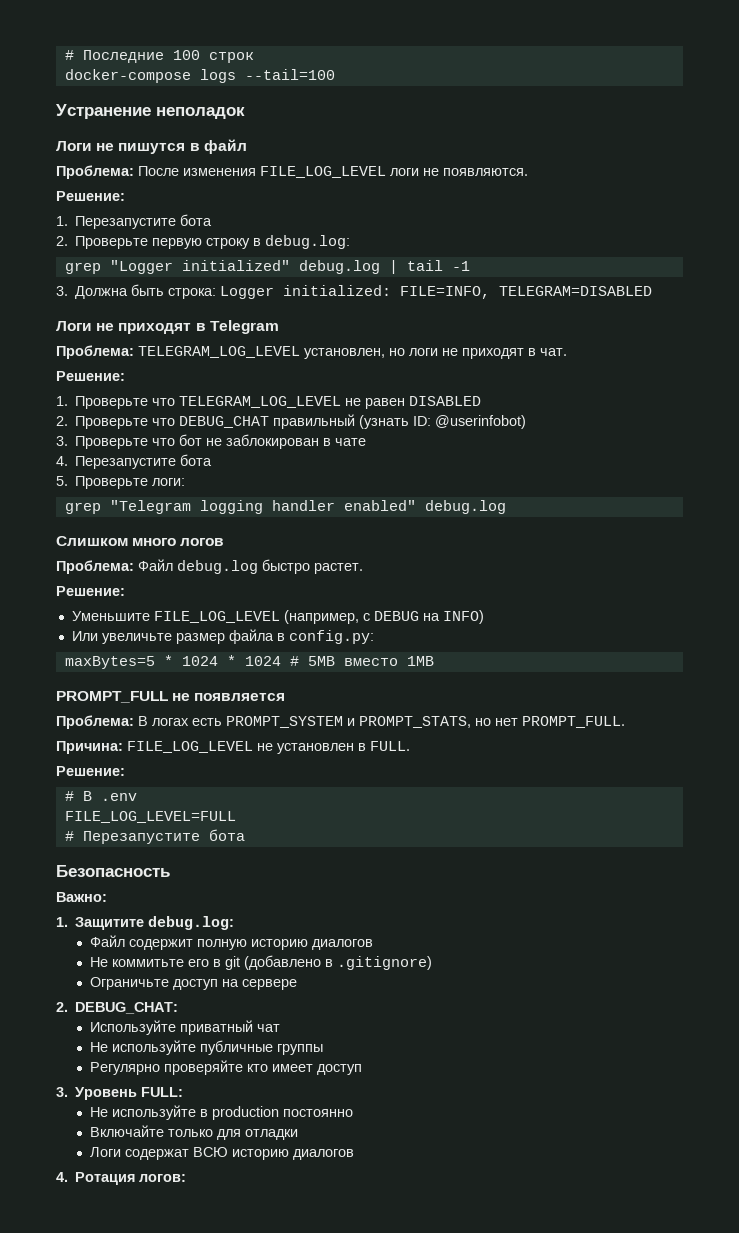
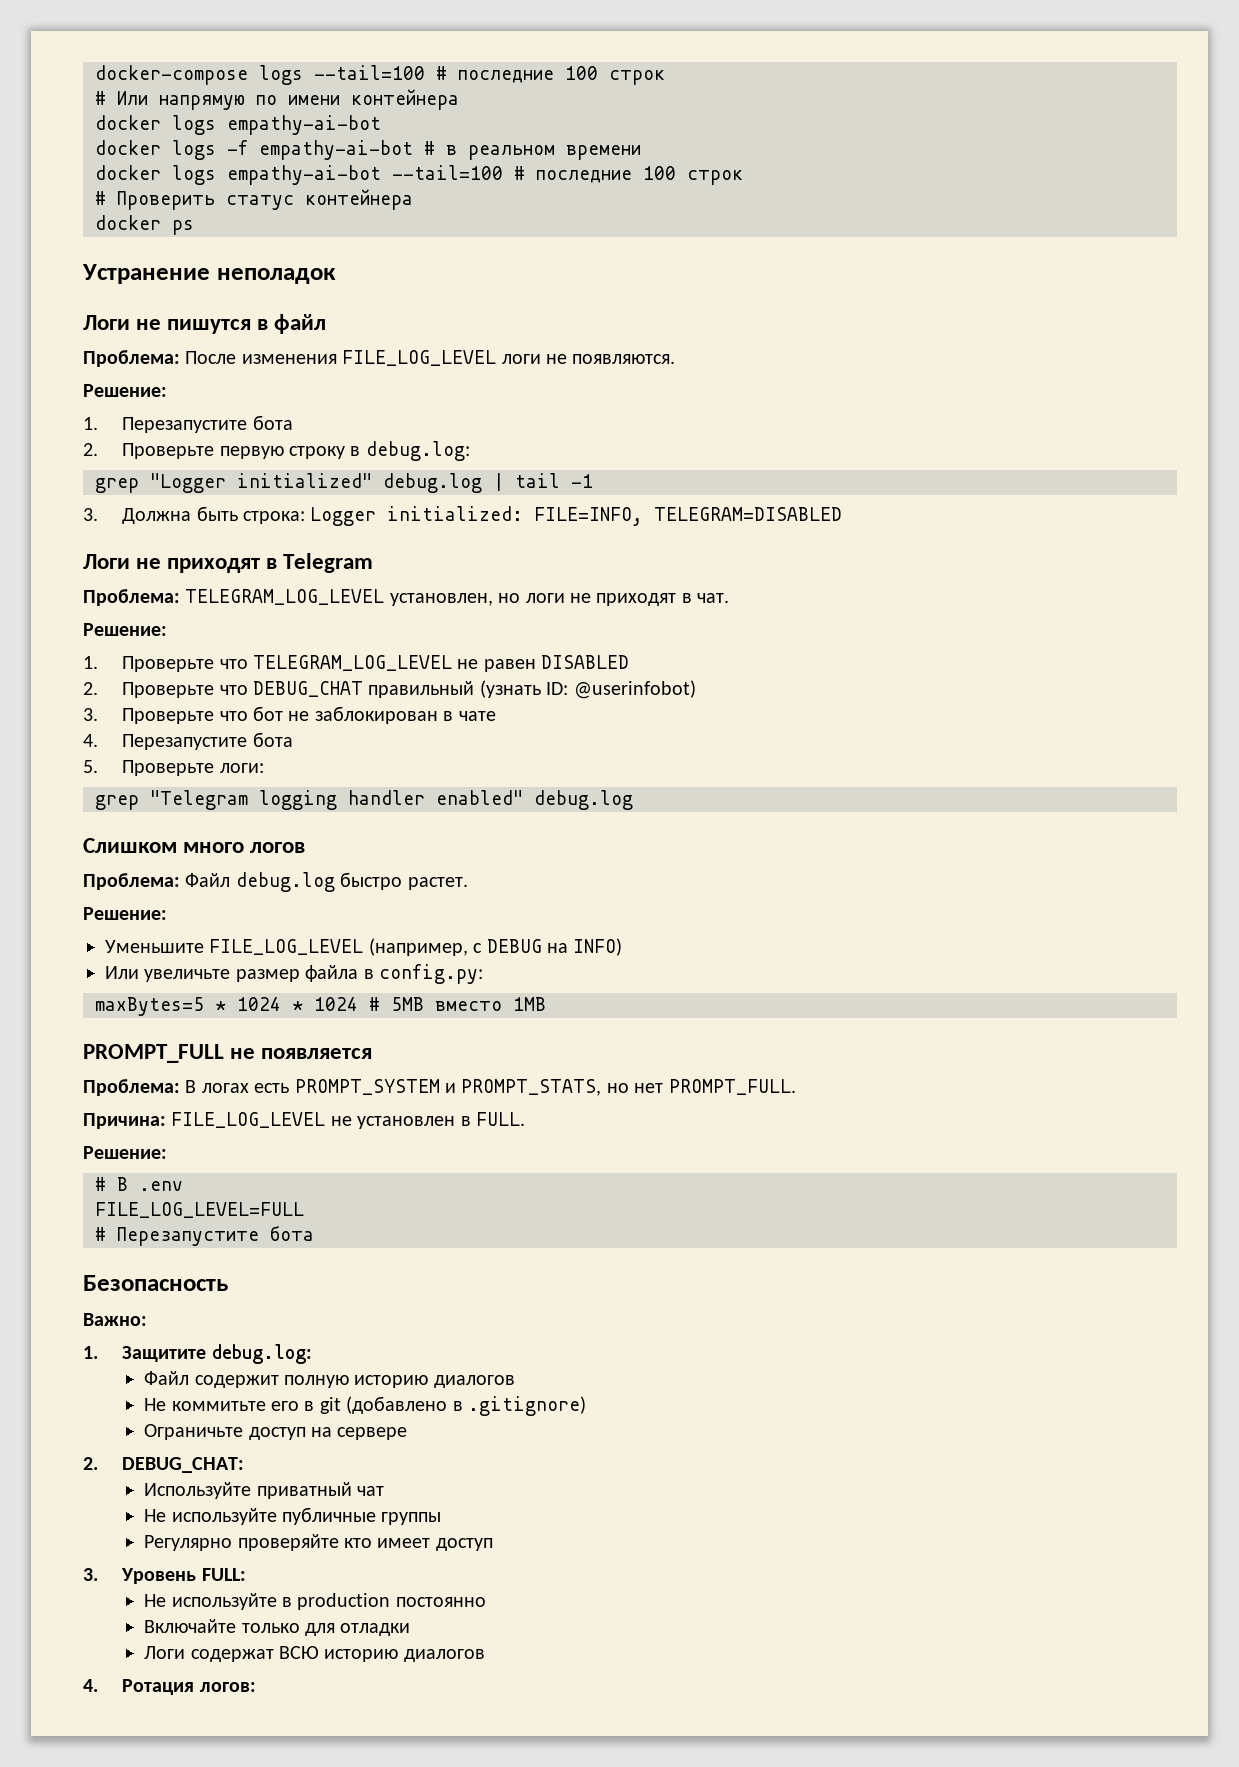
[64,50,254,63] [64,69,335,83] # Последние 100 строк // docker-compose logs --tail=100 -> [95,65,665,85] [95,89,459,110] [95,115,381,135] [95,140,641,160] [95,165,743,185] [95,189,413,210] [95,215,194,235] docker-compose logs --tail=100 # последние 100 строк // # Или напрямую по имени контейнера // docker logs empathy-ai-bot // docker logs -f empathy-ai-bot # в реальном времени // docker logs empathy-ai-bot --tail=100 # последние 100 строк // # Проверить статус контейнера // docker ps

